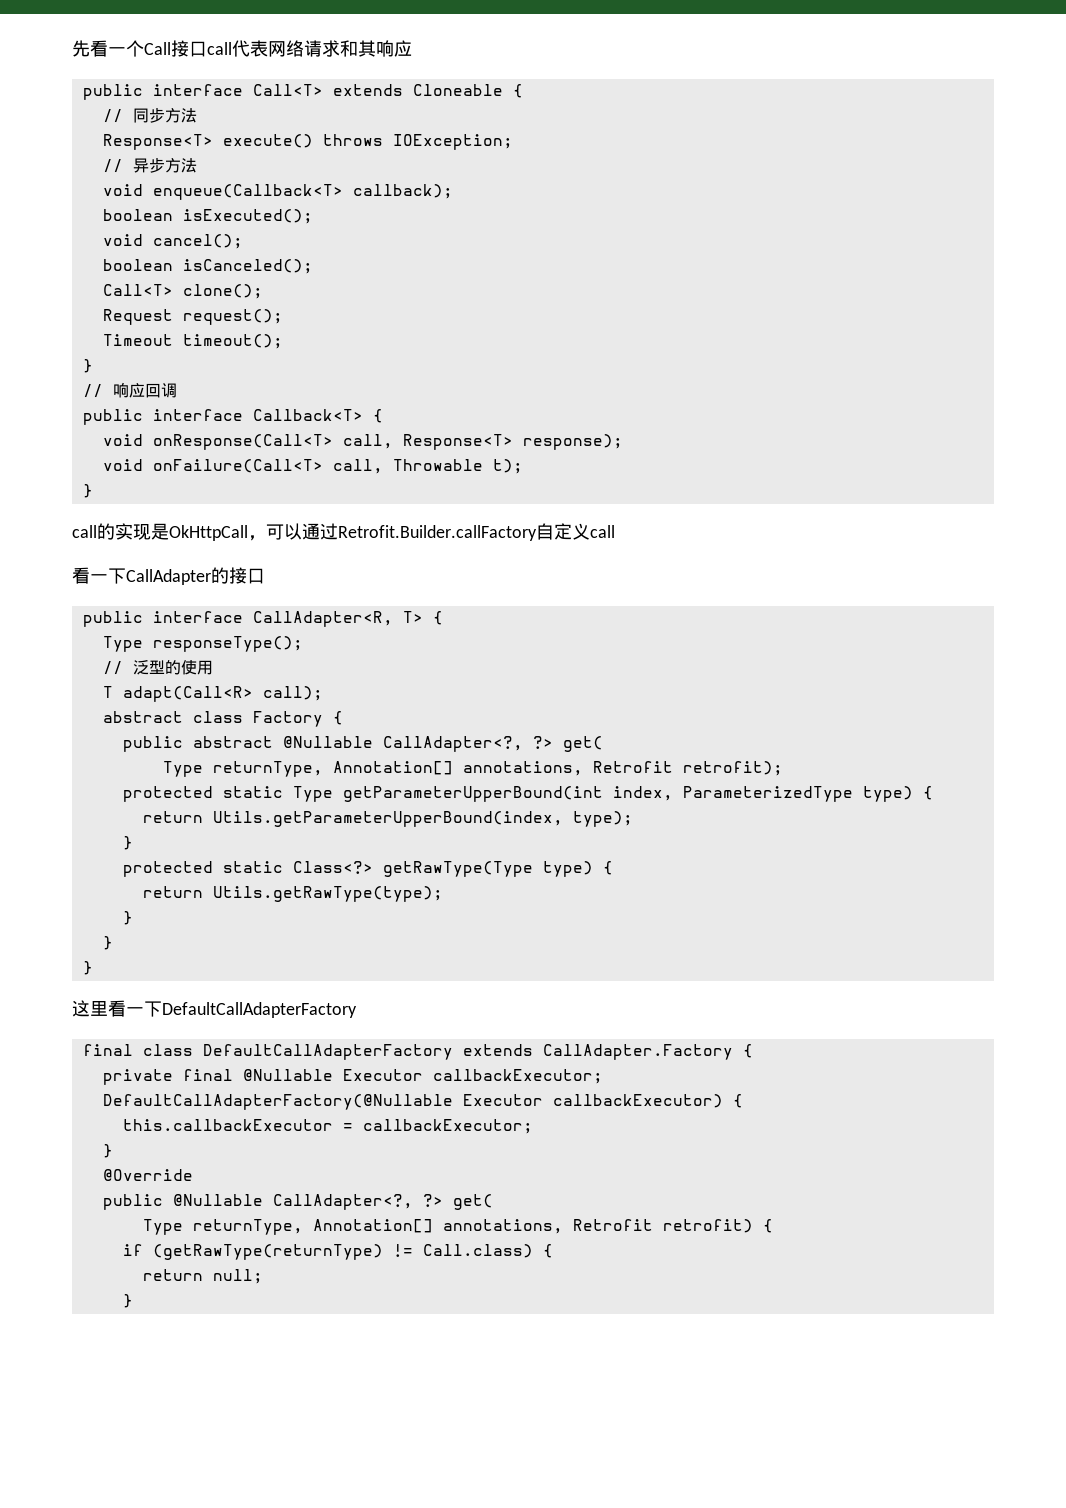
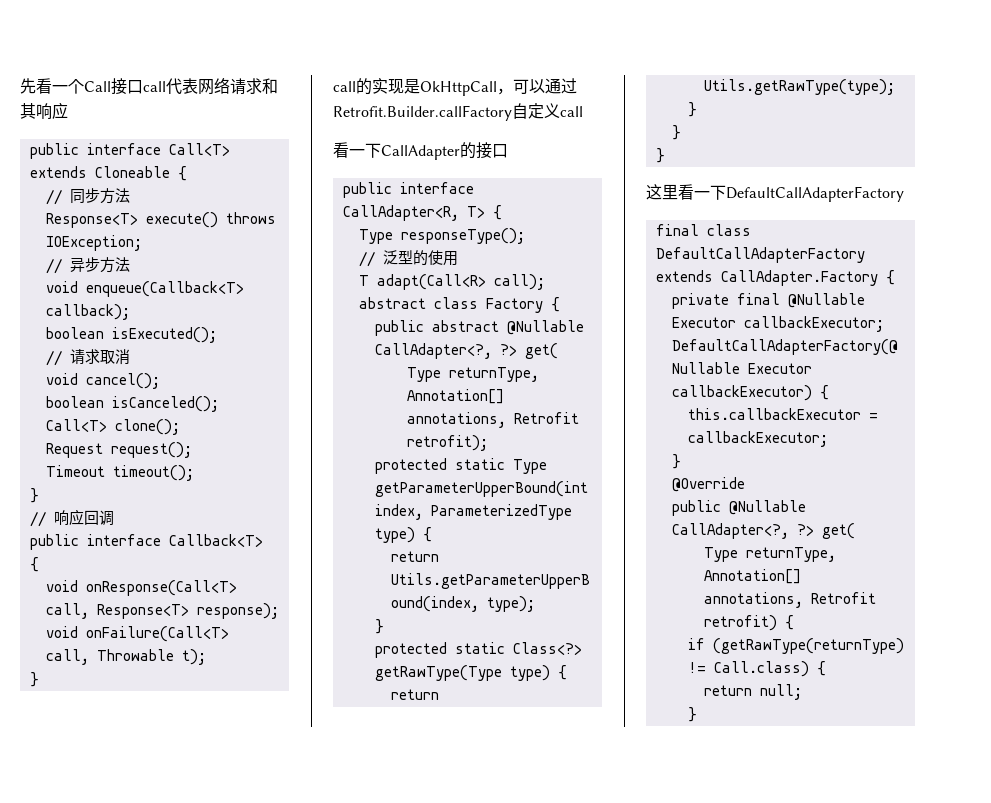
(313, 216) none -> [45,349,130,366] // // 请求取消

